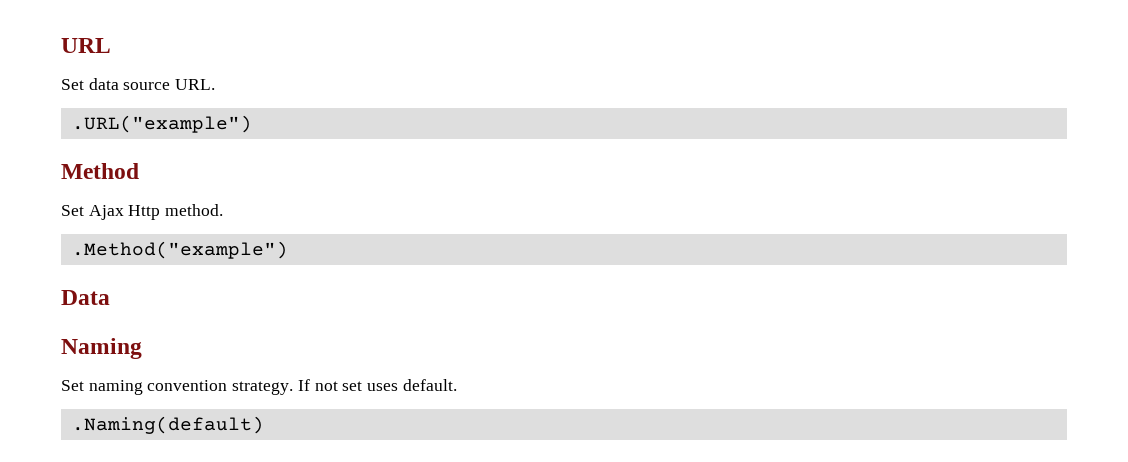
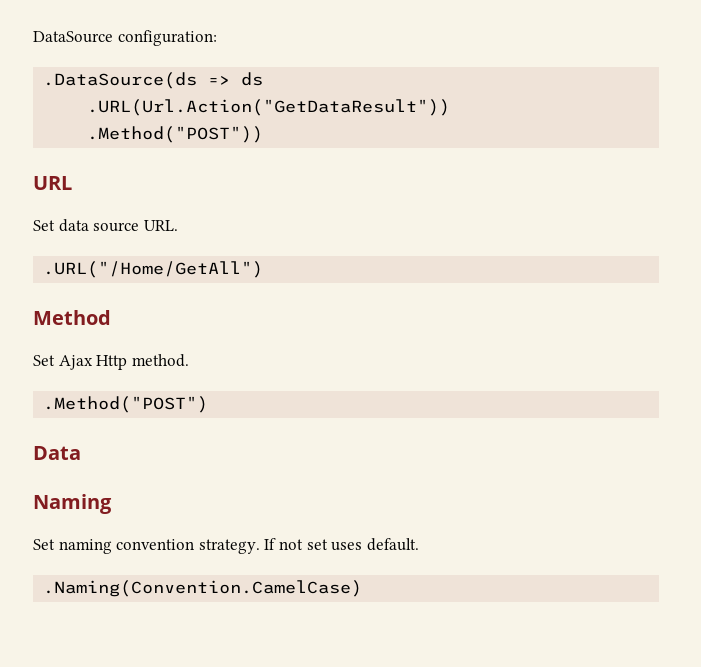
(61, 45) none -> [33,30,217,46] [43,72,264,89] [87,99,451,116] [87,126,264,143] DataSource configuration: // .DataSource(ds => ds // .URL(Url.Action("GetDataResult")) // .Method("POST")) //
[71,115,252,133] .URL("example") -> [43,261,264,278] .URL("/Home/GetAll")
[71,241,288,259] .Method("example") -> [43,396,209,413] .Method("POST")
[71,416,264,434] .Naming(default) -> [43,580,363,597] .Naming(Convention.CamelCase)

